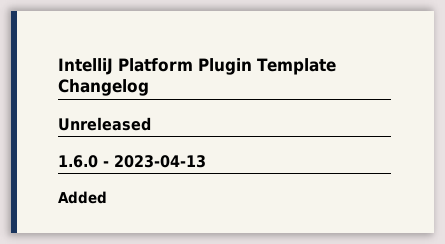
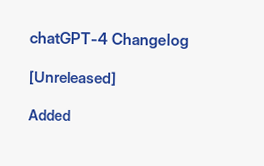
[58,58,336,75] [58,79,149,96] [58,117,151,131] [58,155,206,168] IntelliJ Platform Plugin Template Changelog // Unreleased // 1.6.0 - 2023-04-13 -> [29,31,190,49] [28,70,117,86] chatGPT-4 Changelog // [Unreleased]

